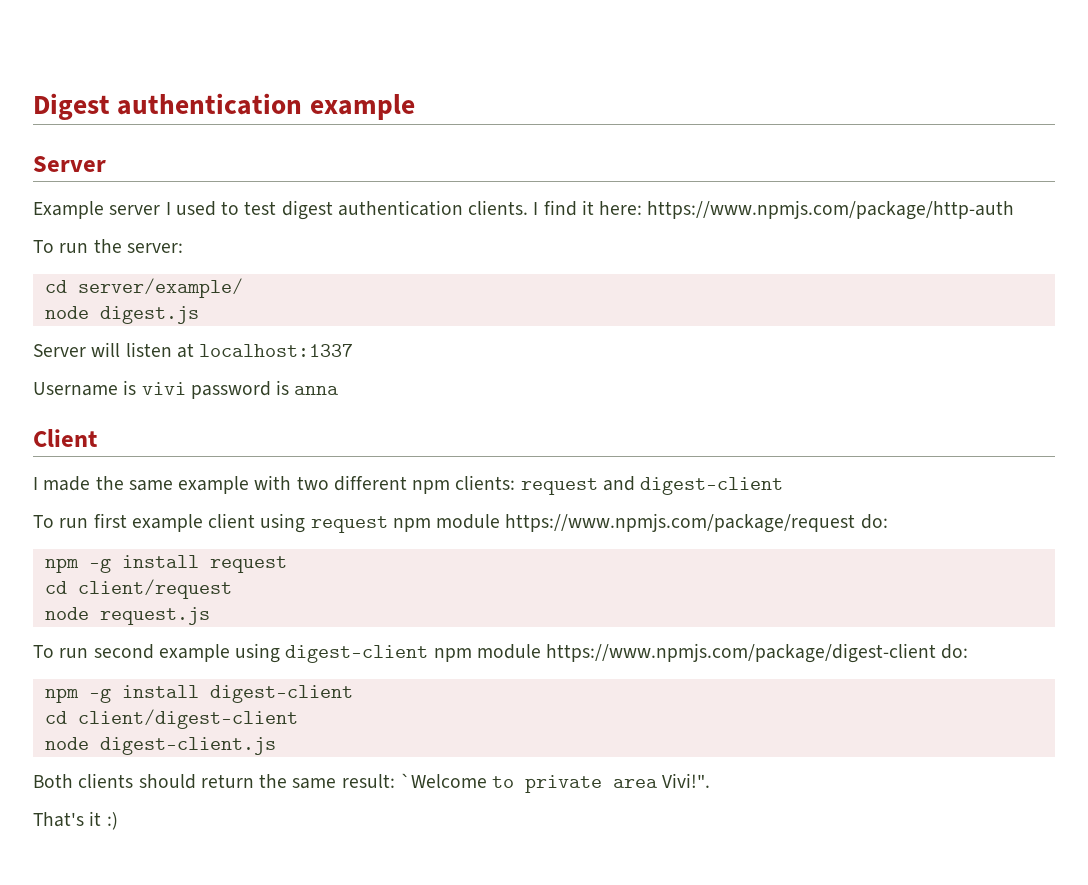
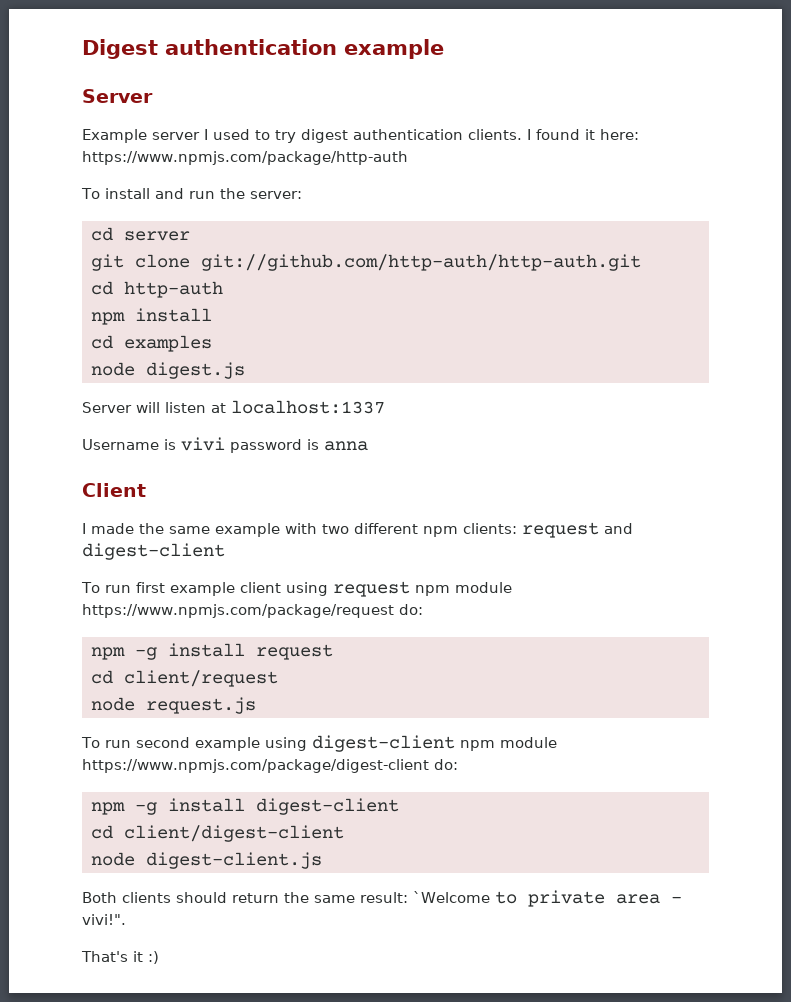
[244,201,277,215] test -> [275,130,296,143] try
[543,200,577,216] find -> [536,129,580,140] found
(54, 246) none -> [104,188,184,199] install and
[77,278,243,298] server/example/ -> [124,231,190,241] [91,254,641,271] [91,281,223,298] [91,308,212,325] [91,335,212,352] server // git clone git://github.com/http-auth/http-auth.git // cd http-auth // npm install // cd examples
[662,773,711,788] Vivi!". -> [670,896,682,903] [82,914,126,925] - vivi!".

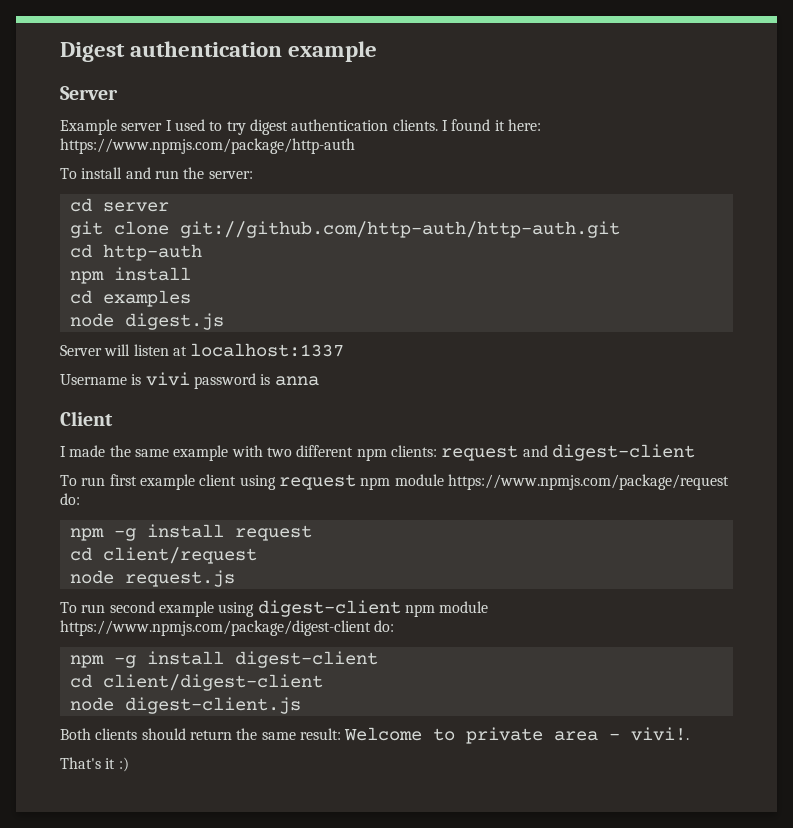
[413,891,490,903] `Welcome -> [344,727,423,741] Welcome
[82,914,126,925] vivi!". -> [631,727,690,741] vivi!.

